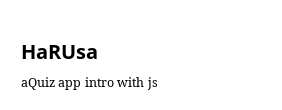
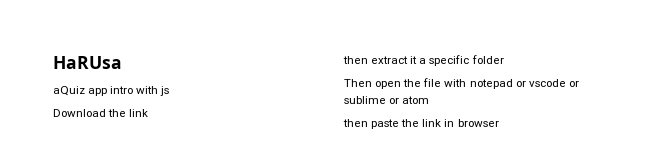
(158, 83) none -> [53,109,149,117] [343,55,504,66] [344,78,579,89] [344,96,430,104] [343,119,499,129] // Download the link // then extract it a specific folder // Then open the file with notepad or vscode or sublime or atom // then paste the link in browser

